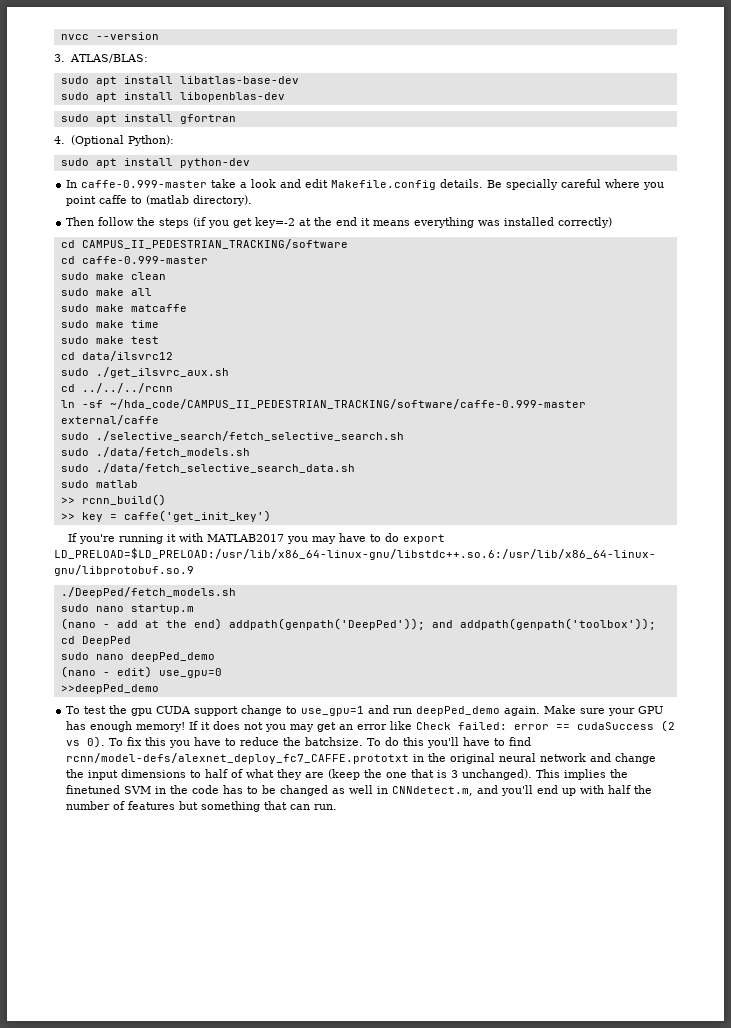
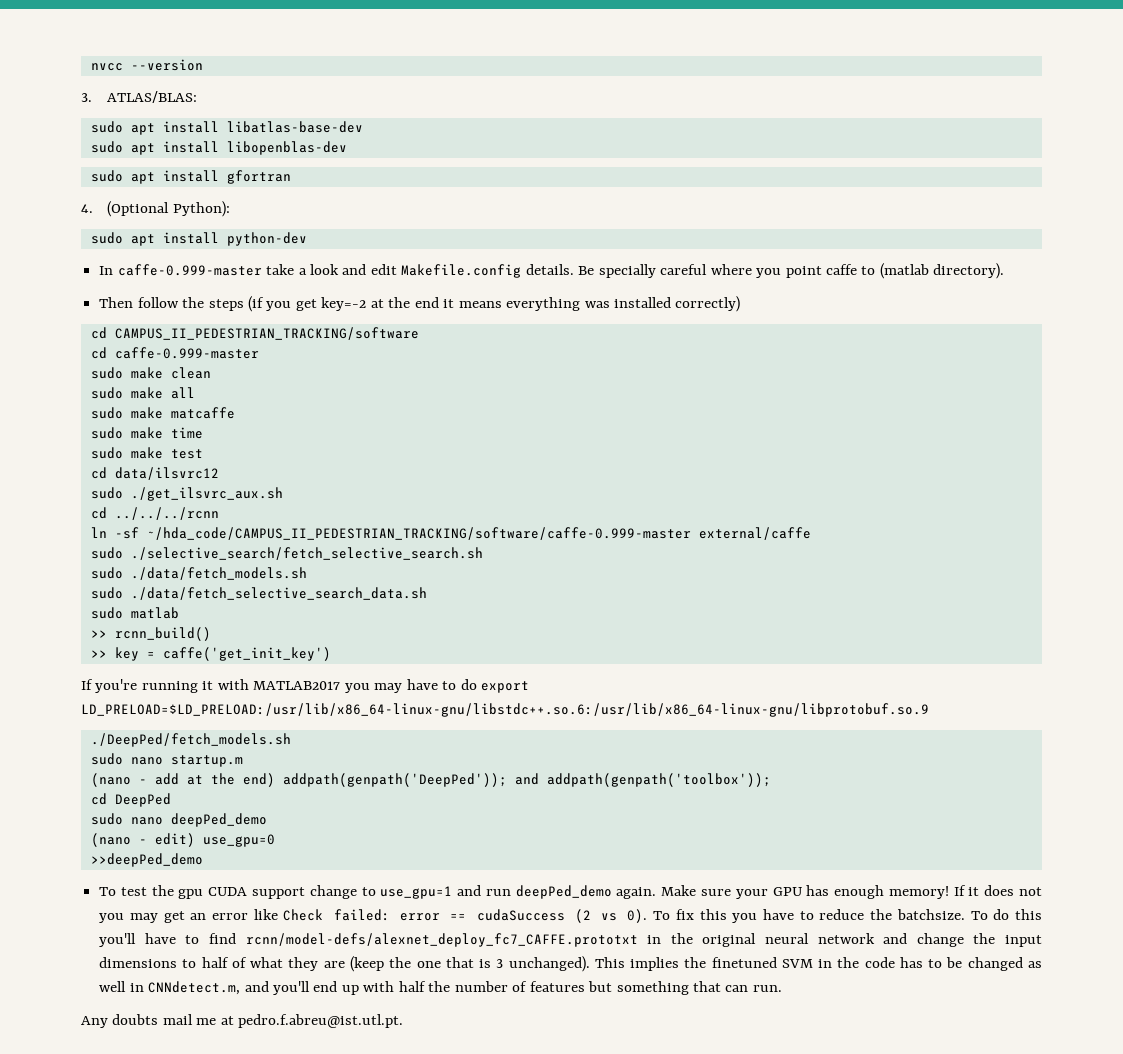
(338, 807) none -> [81,1014,404,1028] // Any doubts mail me at pedro.f.abreu@ist.utl.pt.

